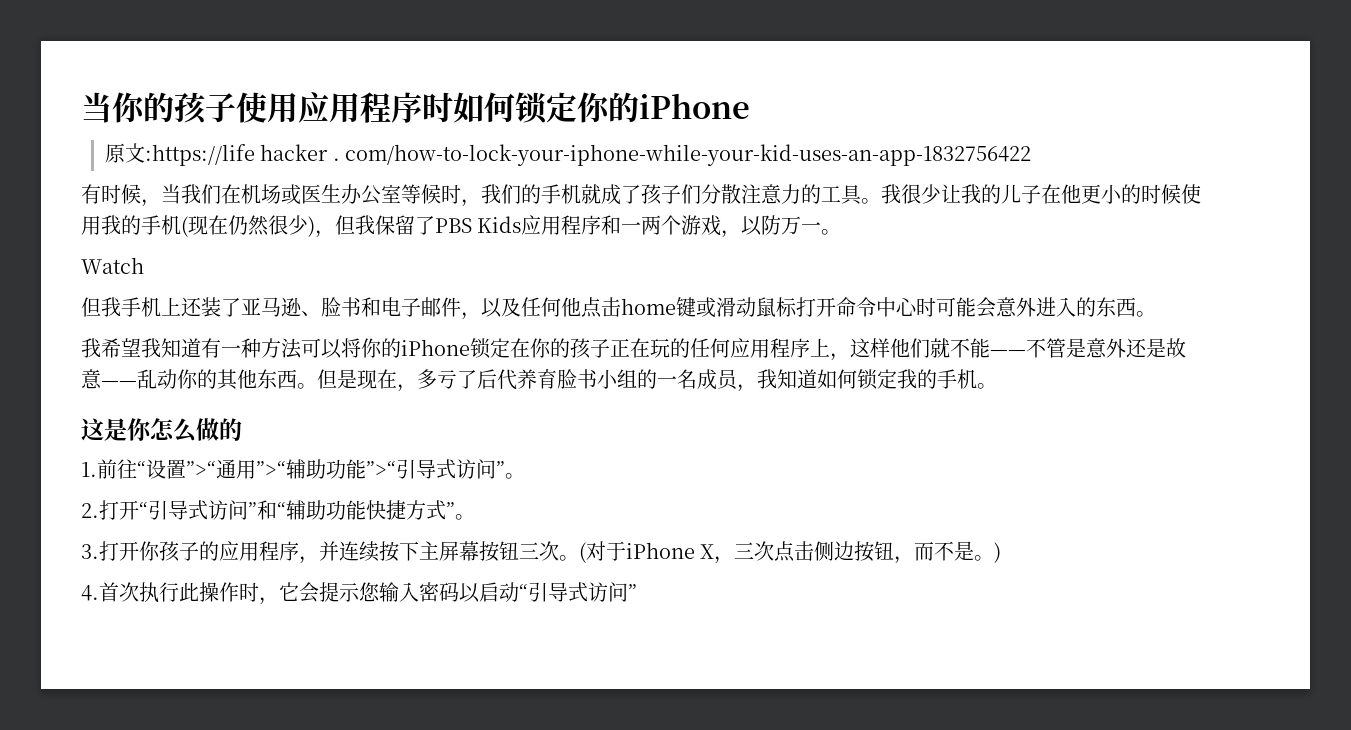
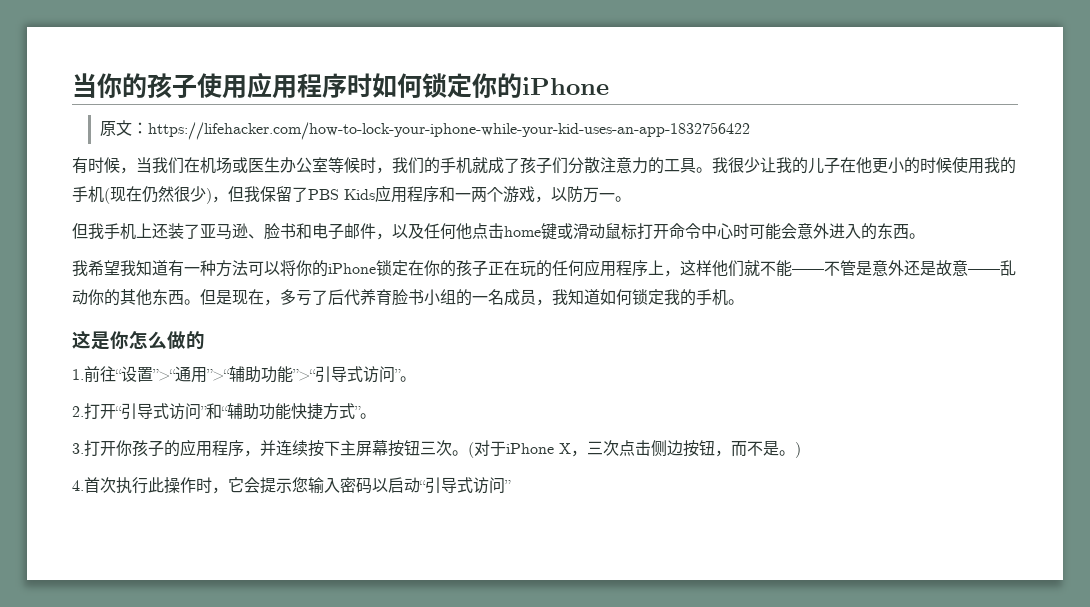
[144,144,1032,166] :https://life hacker . com/how-to-lock-your-iphone-while-your-kid-uses-an-app-1832756422 -> [131,122,750,140] ：https://lifehacker.com/how-to-lock-your-iphone-while-your-kid-uses-an-app-1832756422
[81,257,144,274] // Watch -> (631, 199) none

